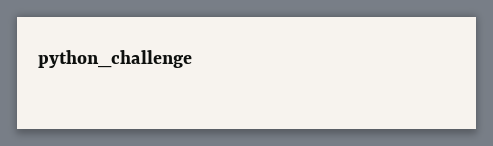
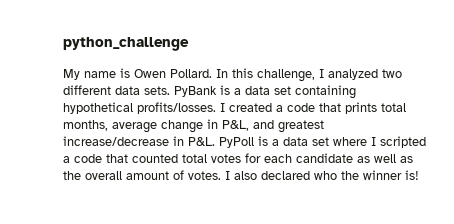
(192, 59) none -> [63,68,402,82] [63,85,356,99] [63,102,406,114] [63,119,324,133] [63,136,426,148] [63,153,413,163] [63,170,419,180] // My name is Owen Pollard. In this challenge, I analyzed two different data sets. PyBank is a data set containing hypothetical profits/losses. I created a code that prints total months, average change in P&L, and greatest increase/decrease in P&L. PyPoll is a data set where I scripted a code that counted total votes for each candidate as well as the overall amount of votes. I also declared who the winner is!

